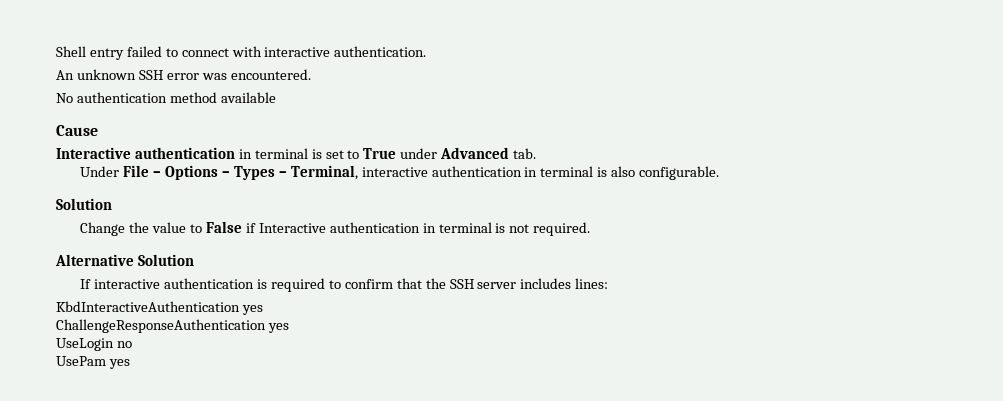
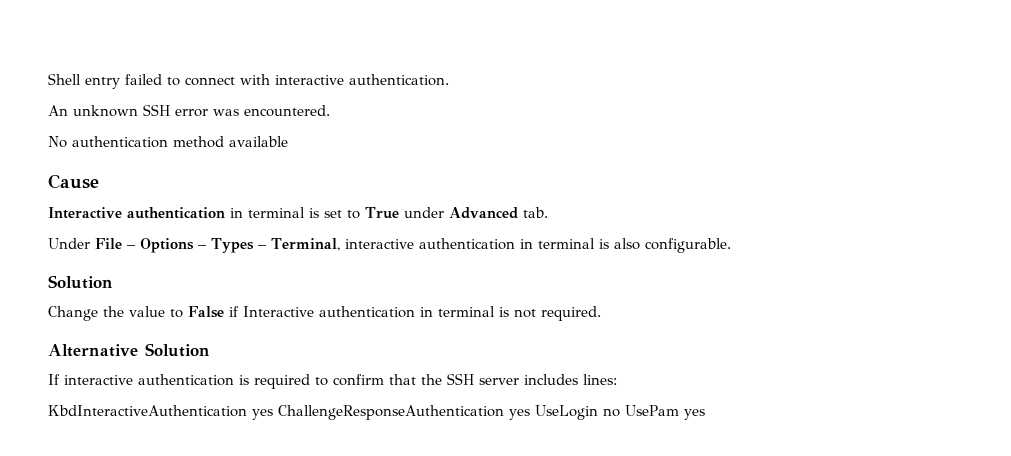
(263, 310) // -> (273, 414) none
(289, 328) // -> (530, 414) none
(132, 344) // -> (620, 412) none

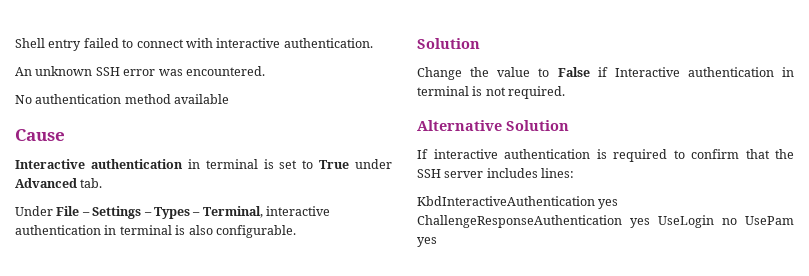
[140,238,194,253] Options -> [92,206,142,219] Settings

